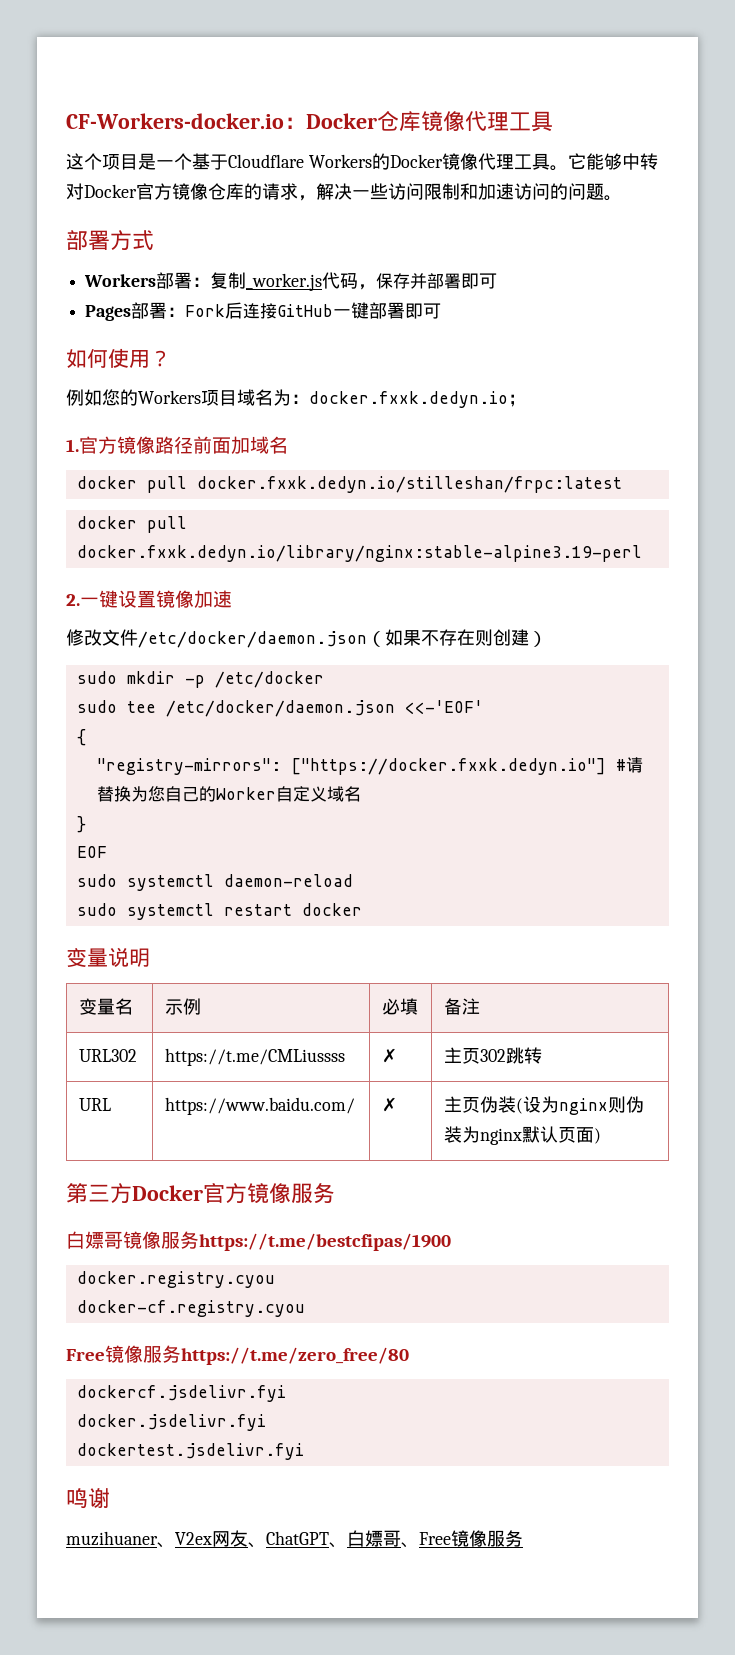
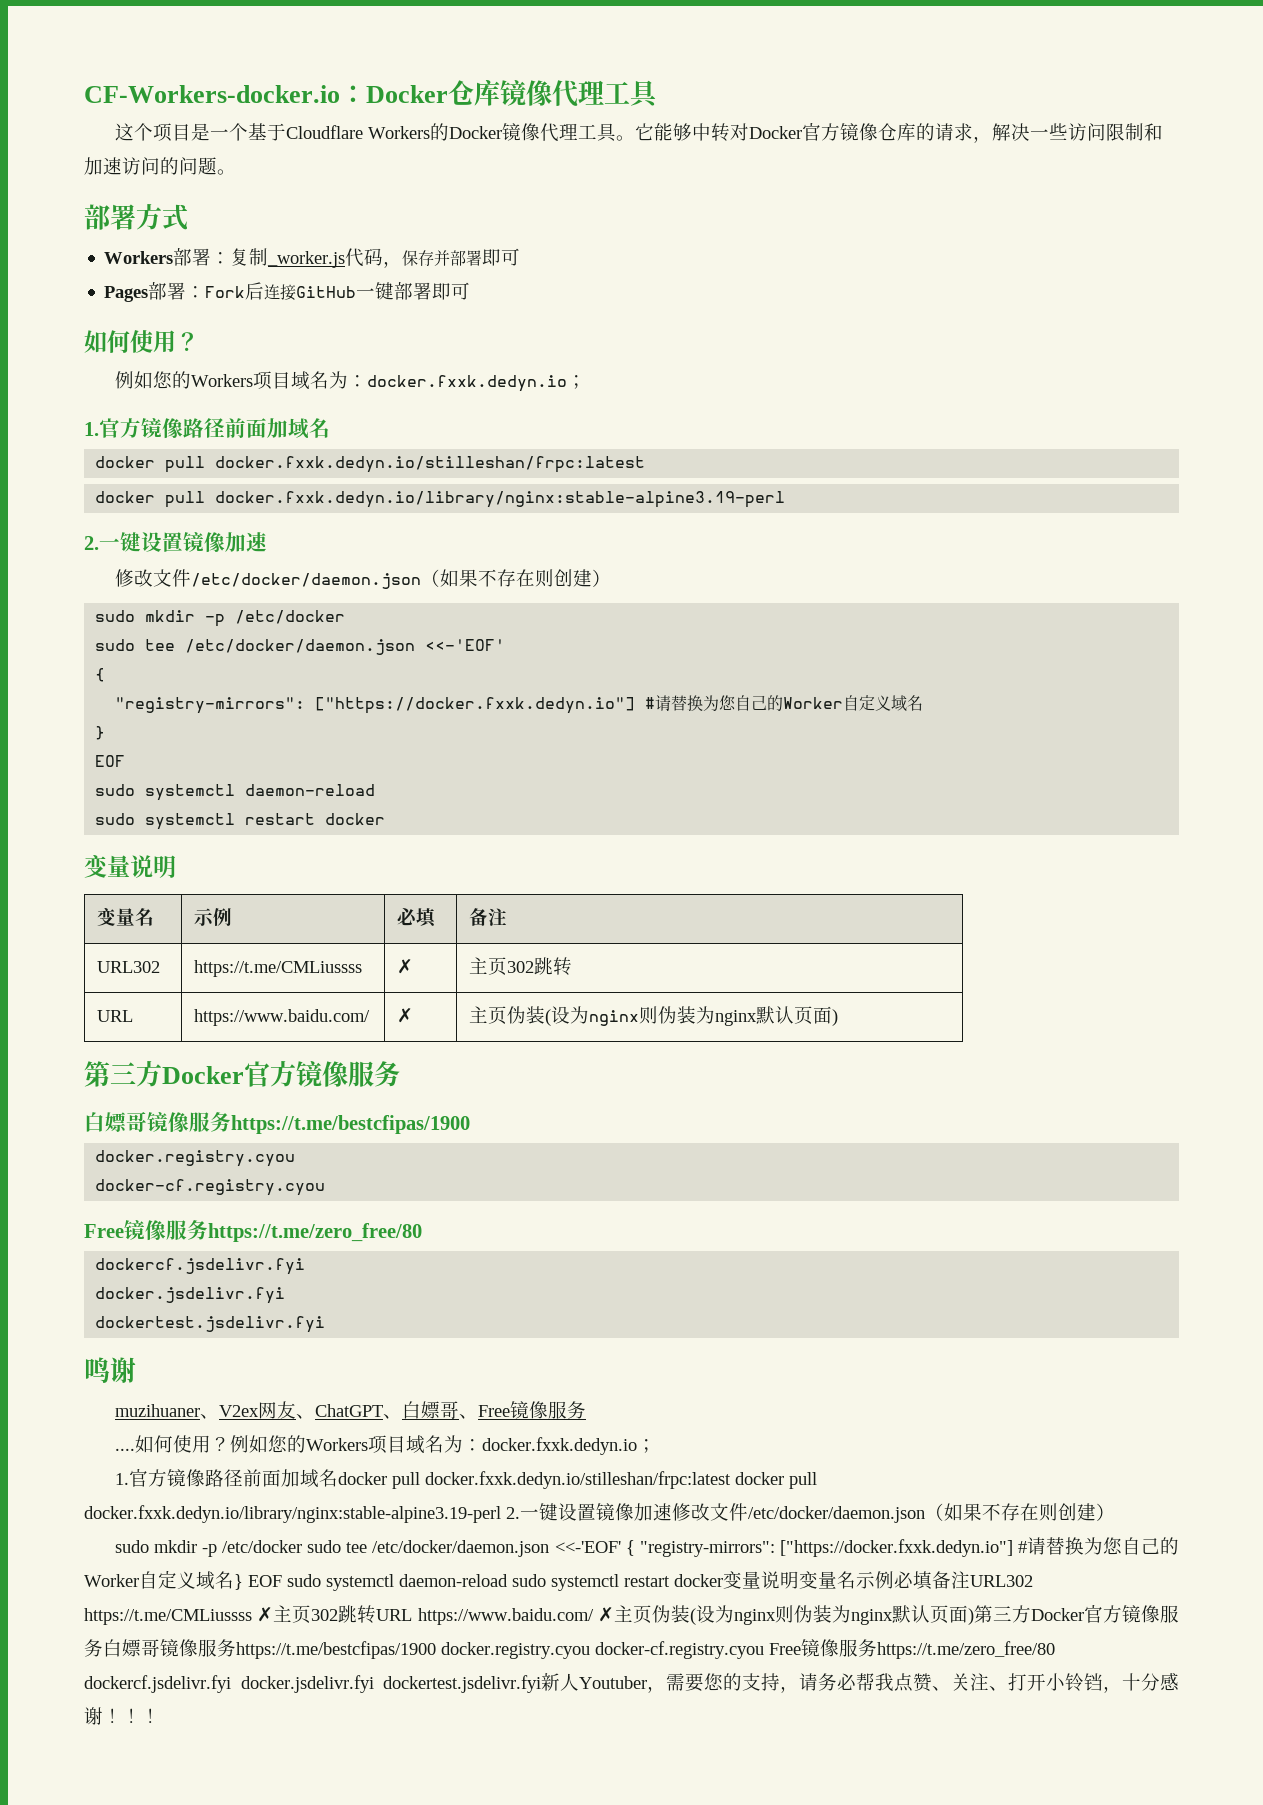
(523, 1538) none -> [114,1435,656,1455] [114,1469,817,1489] [84,1503,1115,1523] [114,1537,1180,1557] [84,1570,1033,1591] [84,1605,1179,1625] [84,1639,1055,1659] [84,1673,1179,1693] [84,1707,160,1725] // ....如何使用？例如您的Workers项目域名为：docker.fxxk.dedyn.io； // 1.官方镜像路径前面加域名docker pull docker.fxxk.dedyn.io/stilleshan/frpc:latest docker pull docker.fxxk.dedyn.io/library/nginx:stable-alpine3.19-perl 2.一键设置镜像加速修改文件/etc/docker/daemon.json（如果不存在则创建） // sudo mkdir -p /etc/docker sudo tee /etc/docker/daemon.json <<-'EOF' { "registry-mirrors": ["https://docker.fxxk.dedyn.io"] #请替换为您自己的Worker自定义域名} EOF sudo systemctl daemon-reload sudo systemctl restart docker变量说明变量名示例必填备注URL302 https://t.me/CMLiussss ✗主页302跳转URL https://www.baidu.com/ ✗主页伪装(设为nginx则伪装为nginx默认页面)第三方Docker官方镜像服务白嫖哥镜像服务https://t.me/bestcfipas/1900 docker.registry.cyou docker-cf.registry.cyou Free镜像服务https://t.me/zero_free/80 dockercf.jsdelivr.fyi docker.jsdelivr.fyi dockertest.jsdelivr.fyi新人Youtuber，需要您的支持，请务必帮我点赞、关注、打开小铃铛，十分感谢！！！

